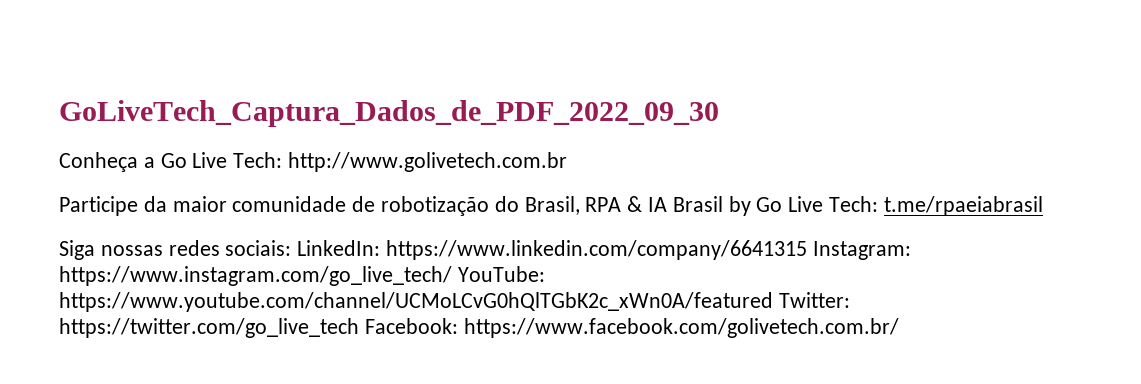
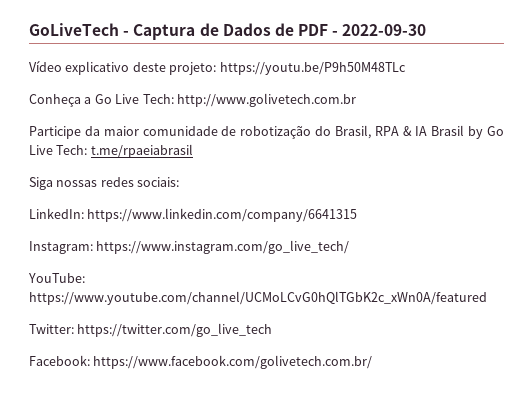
[59,100,719,127] GoLiveTech_Captura_Dados_de_PDF_2022_09_30 -> [29,23,427,40] [29,60,406,75] GoLiveTech - Captura de Dados de PDF - 2022-09-30 // Vídeo explicativo deste projeto: https://youtu.be/P9h50M48TLc
(292, 248) none -> (180, 182) //
(808, 250) none -> (358, 215) //
(452, 276) none -> (350, 247) //
(773, 302) none -> (487, 298) //
(359, 328) none -> (273, 330) //

